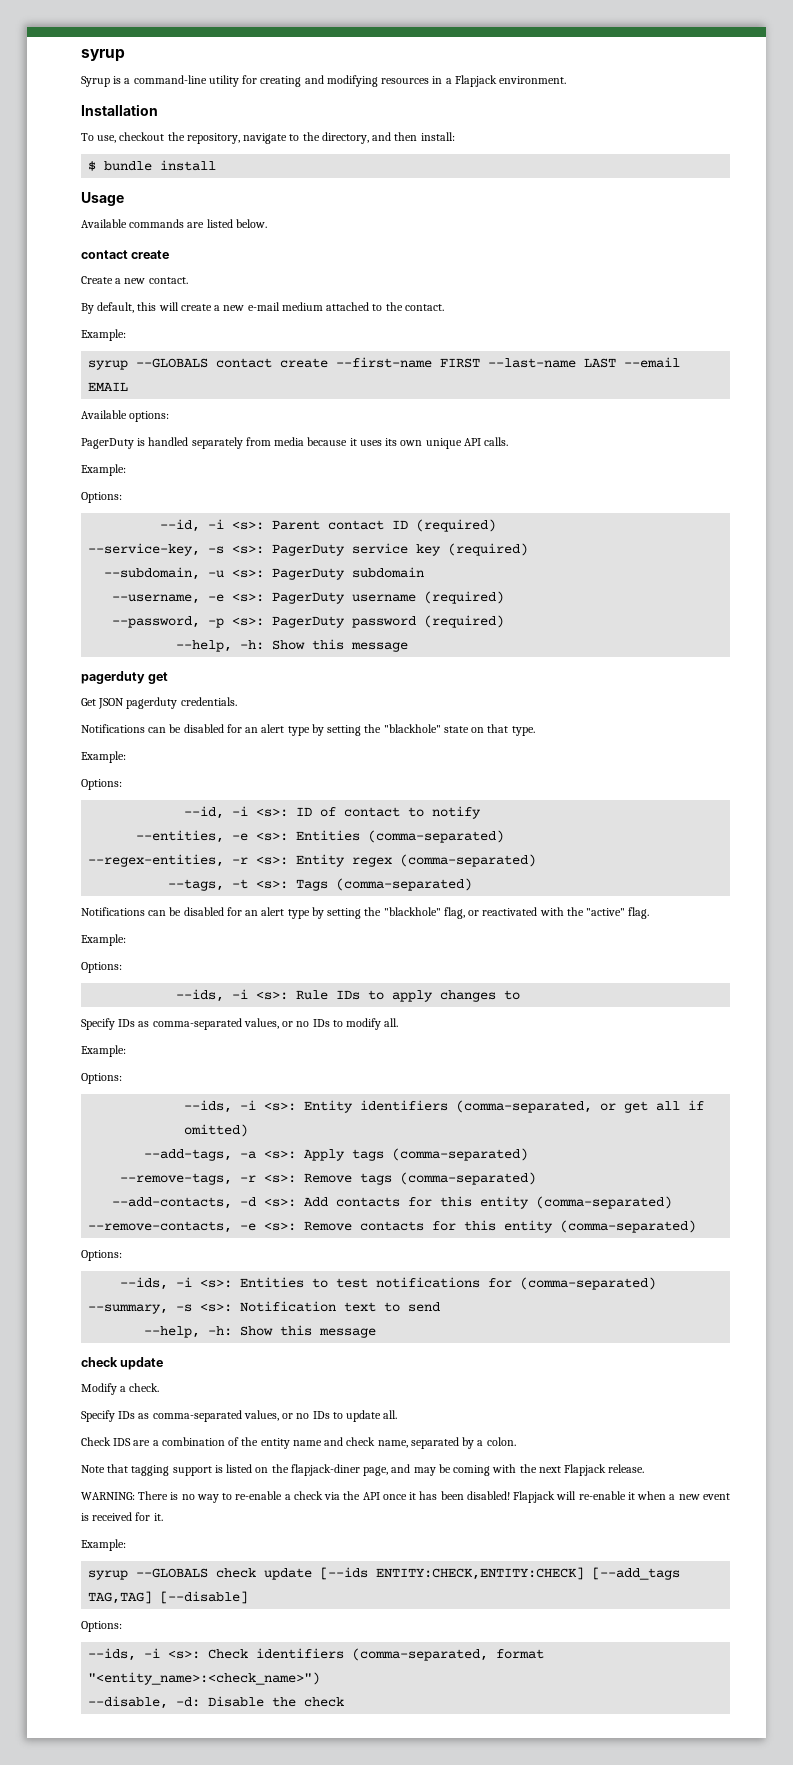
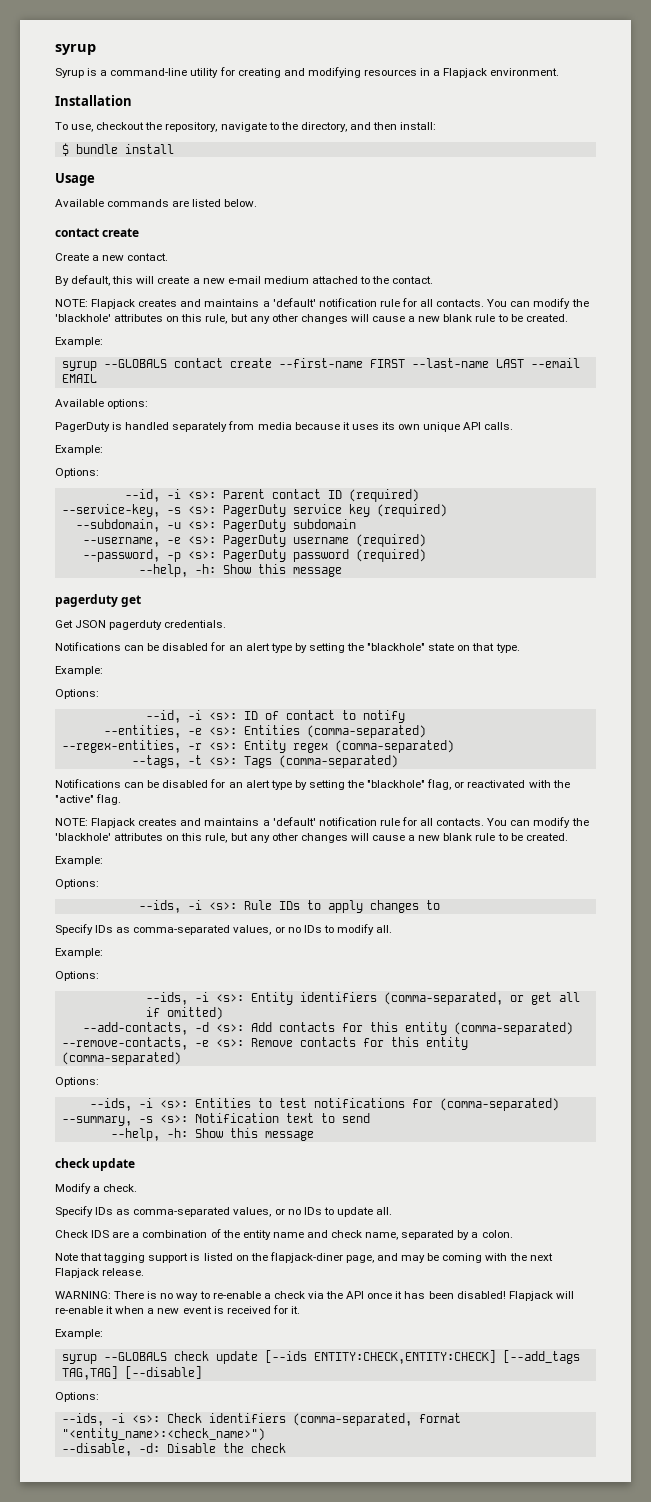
(444, 307) none -> [55,298,589,309] [55,314,568,324] // NOTE: Flapjack creates and maintains a 'default' notification rule for all contacts. You can modify the 'blackhole' attributes on this rule, but any other changes will cause a new blank rule to be created.
(650, 913) none -> [55,817,589,828] [55,833,568,843] // NOTE: Flapjack creates and maintains a 'default' notification rule for all contacts. You can modify the 'blackhole' attributes on this rule, but any other changes will cause a new blank rule to be created.
[144,1148,529,1161] [120,1172,537,1185] // --add-tags, -a <s>: Apply tags (comma-separated) // --remove-tags, -r <s>: Remove tags (comma-separated) -> (223, 1013) none

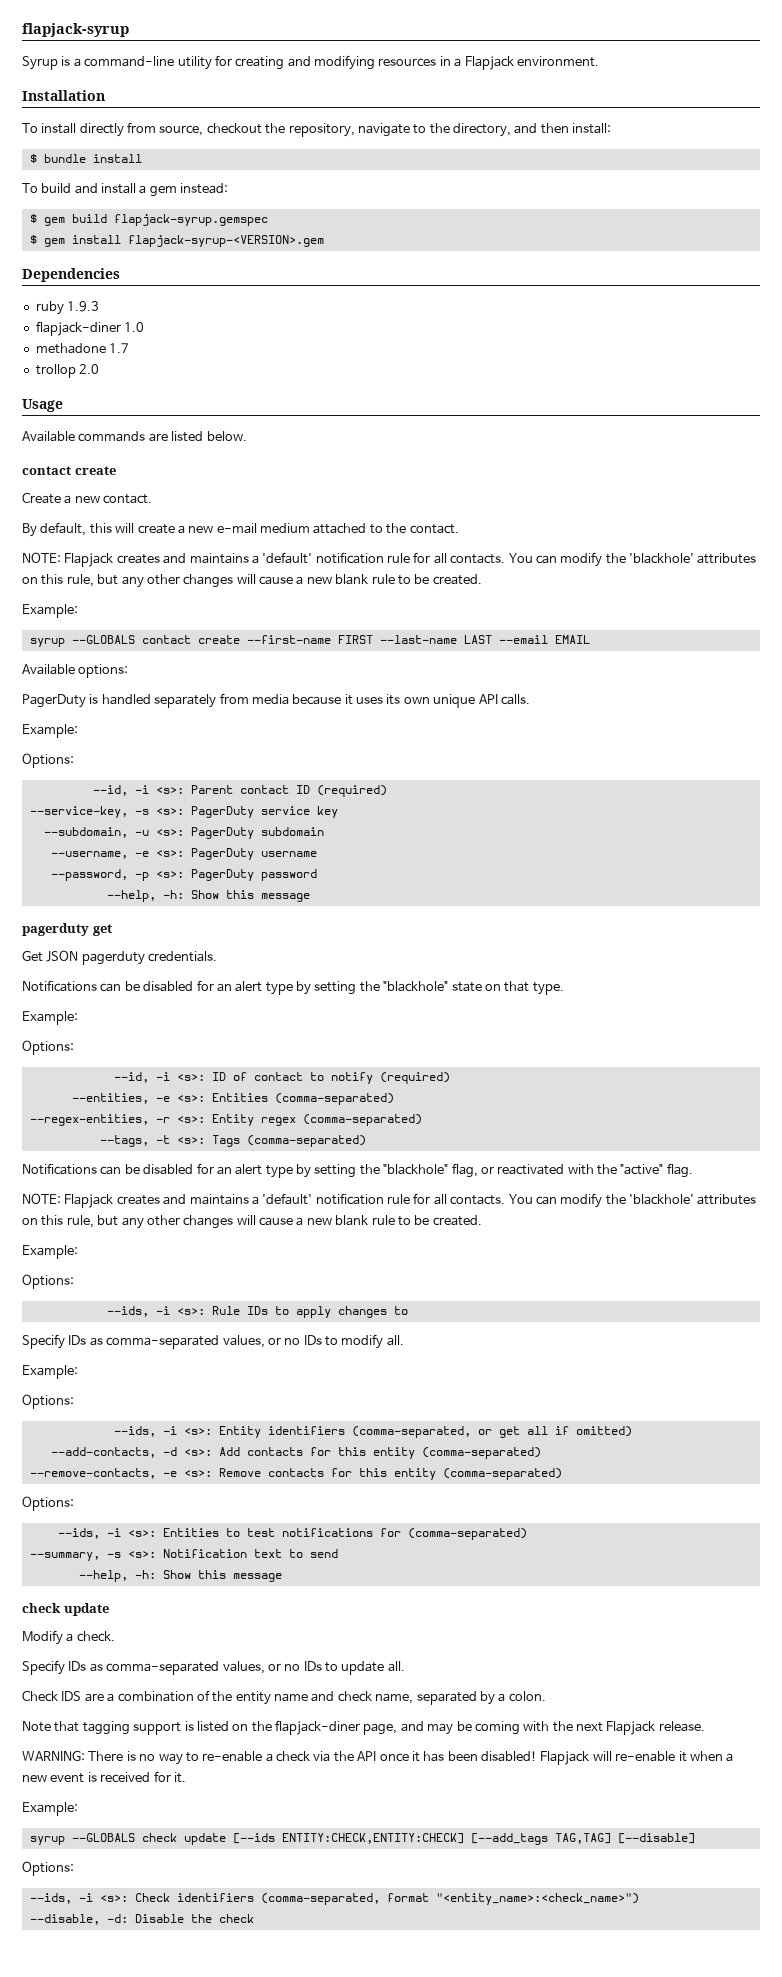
[55,44,96,55] syrup -> [22,23,129,37] flapjack-syrup
[71,124,94,132] use, -> [41,122,204,137] install directly from source,
(174, 149) none -> [22,183,229,197] [29,214,268,226] [29,235,324,247] [22,268,120,282] [35,301,100,315] [35,321,145,336] [35,343,130,354] [35,364,100,378] // To build and install a gem instead: // $ gem build flapjack-syrup.gemspec // $ gem install flapjack-syrup-<VERSION>.gem // Dependencies // ruby 1.9.3 // flapjack-diner 1.0 // methadone 1.7 // trollop 2.0
[376,504,447,517] (required) -> (338, 812) none
[355,534,426,547] (required) -> (317, 854) none
[355,549,426,562] (required) -> (317, 875) none
(405, 716) none -> [379,1072,450,1084] (required)

